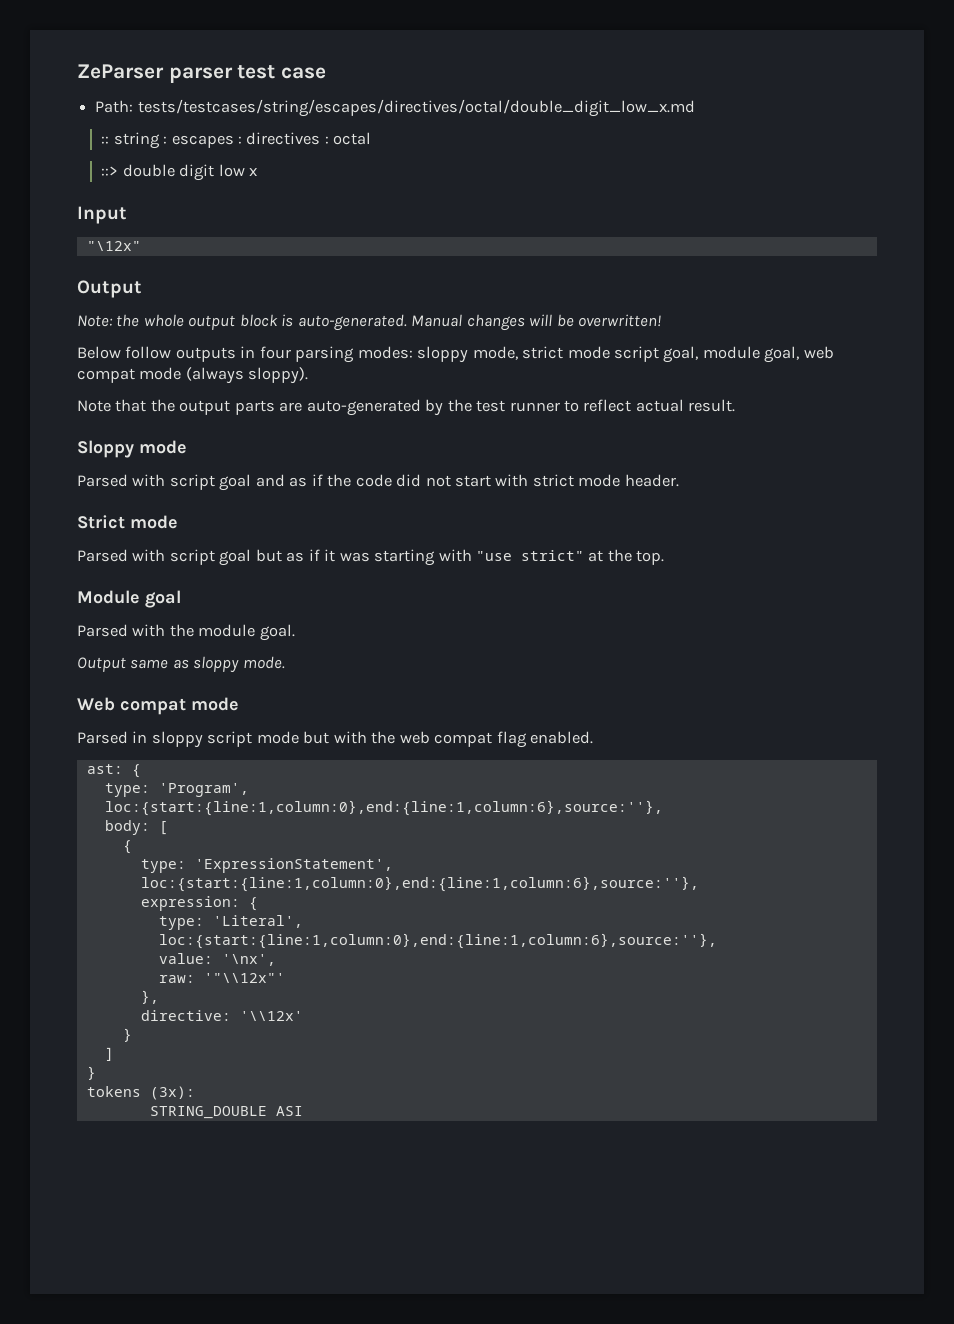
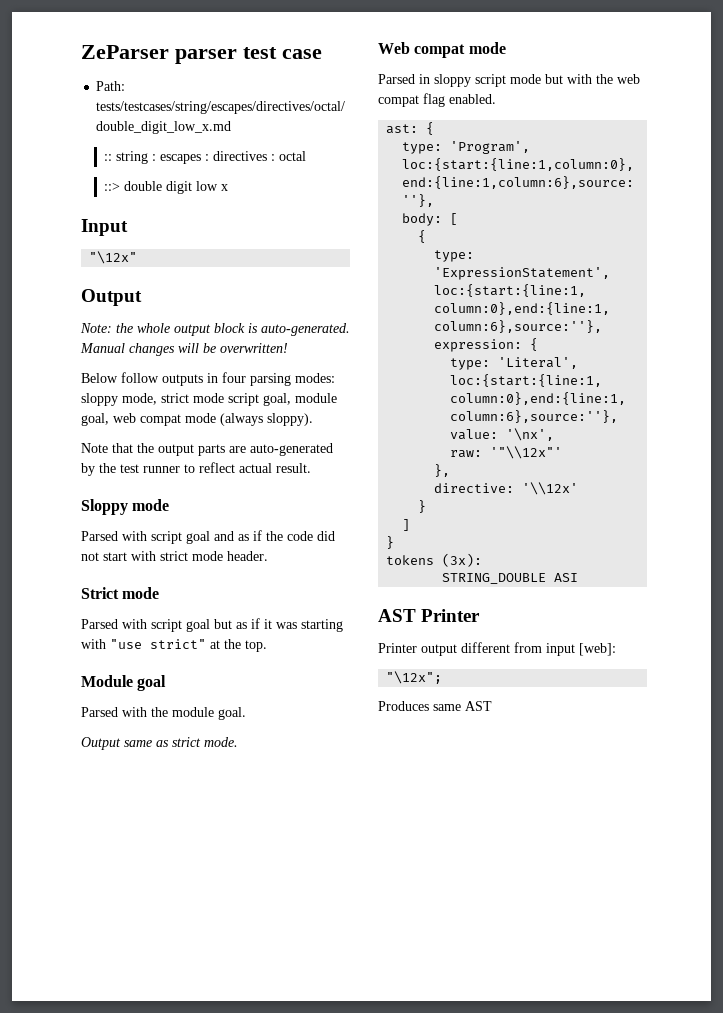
[193,656,240,673] sloppy -> [172,737,201,747] strict
(303, 1111) none -> [378,609,481,622] [378,642,616,656] [386,671,443,684] [378,701,492,711] // AST Printer // Printer output different from input [web]: // "\12x"; // Produces same AST

